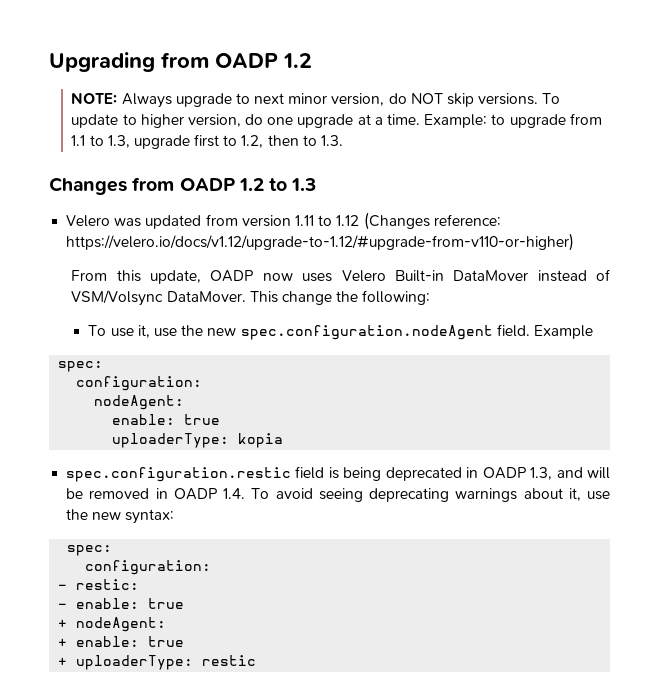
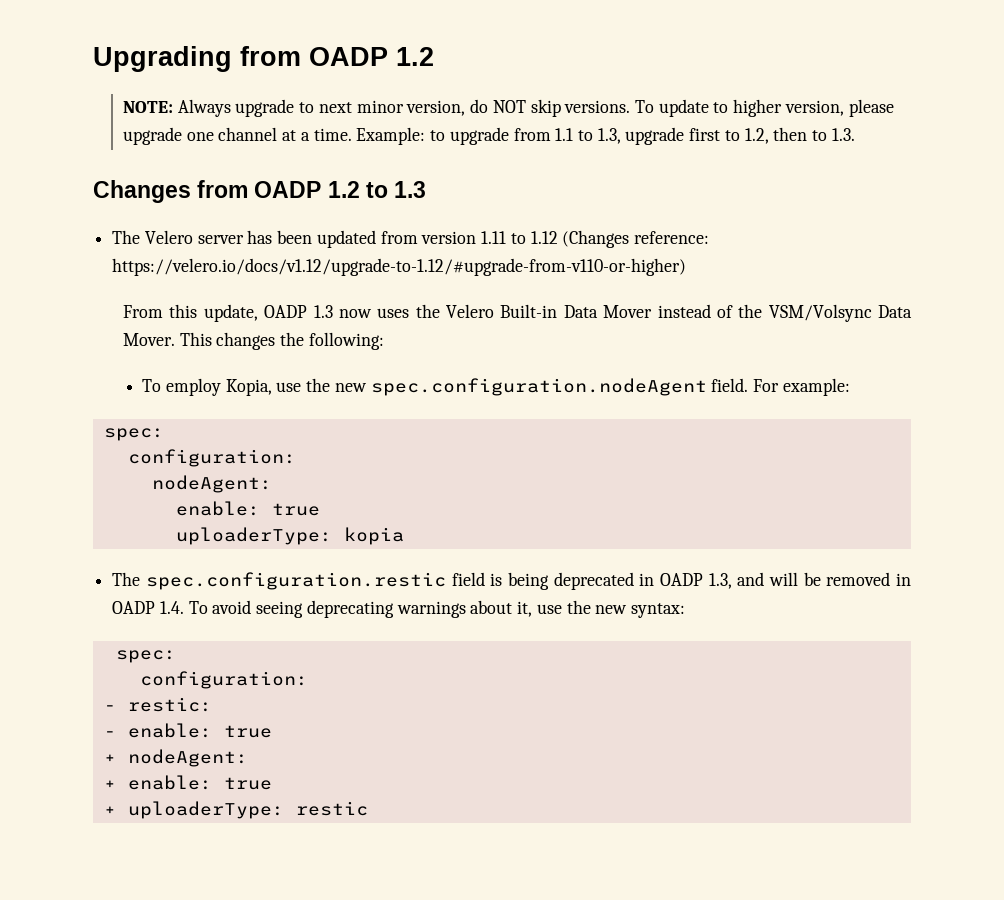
[245,114,354,128] do one upgrade -> [848,99,894,117] [123,127,278,145] please upgrade one channel
[66,215,142,227] Velero was -> [112,230,313,244] The Velero server has been
(254, 276) none -> [313,305,333,318] 1.3
(333, 277) none -> [415,304,440,318] the
[453,269,610,282] [71,290,332,306] DataMover instead of VSM/Volsync DataMover. This change -> [563,304,912,322] [123,332,276,350] Data Mover instead of the VSM/Volsync Data Mover. This changes
[110,325,150,338] use it, -> [165,378,272,396] employ Kopia,
[533,325,593,339] Example -> [753,378,850,396] For example:
(284, 440) none -> [112,572,141,586] The

